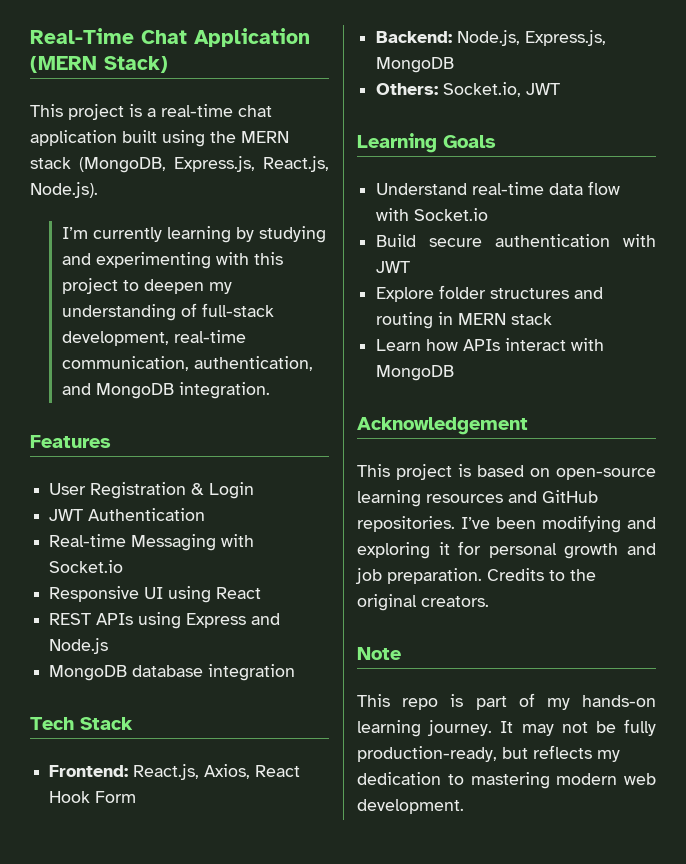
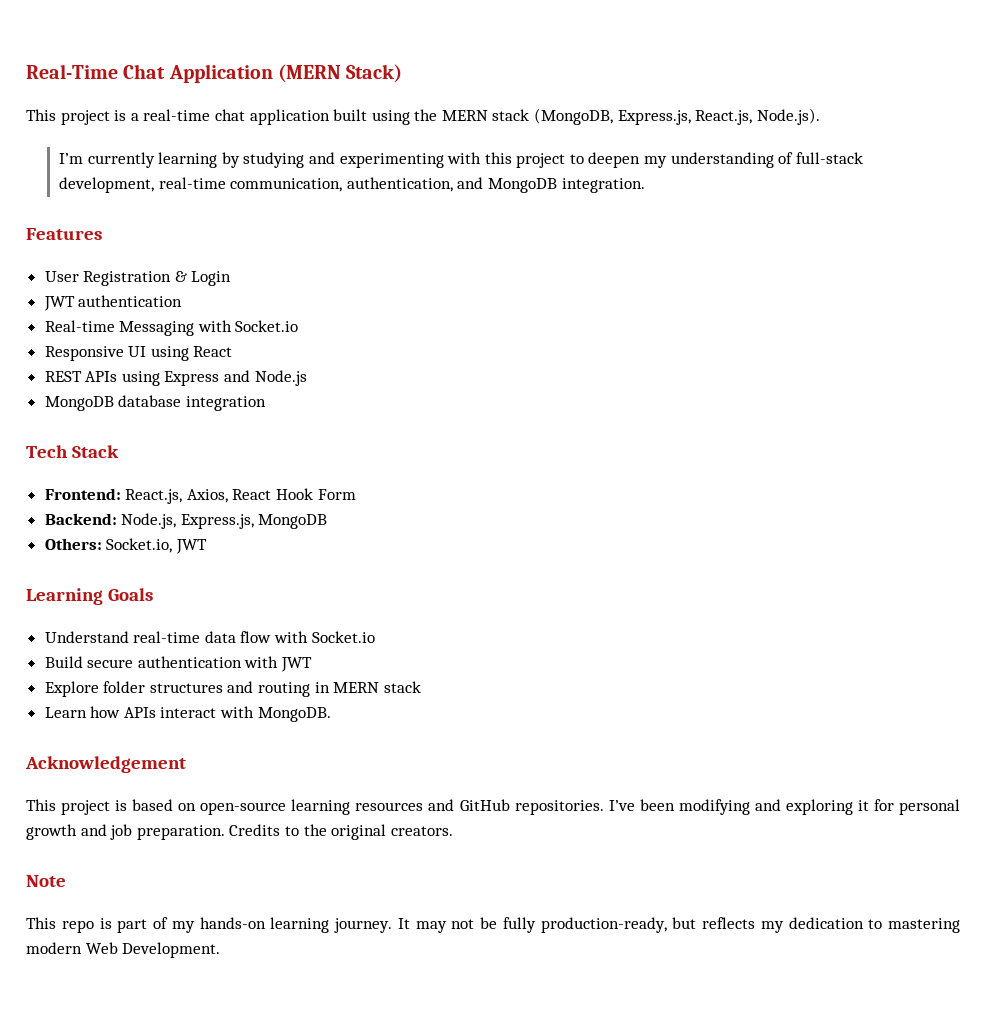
[88,508,206,521] Authentication -> [78,295,183,307] authentication
[376,365,455,381] MongoDB -> [257,707,331,722] MongoDB.
[624,773,656,785] [357,799,464,814] web development. -> [85,942,221,958] Web Development.

